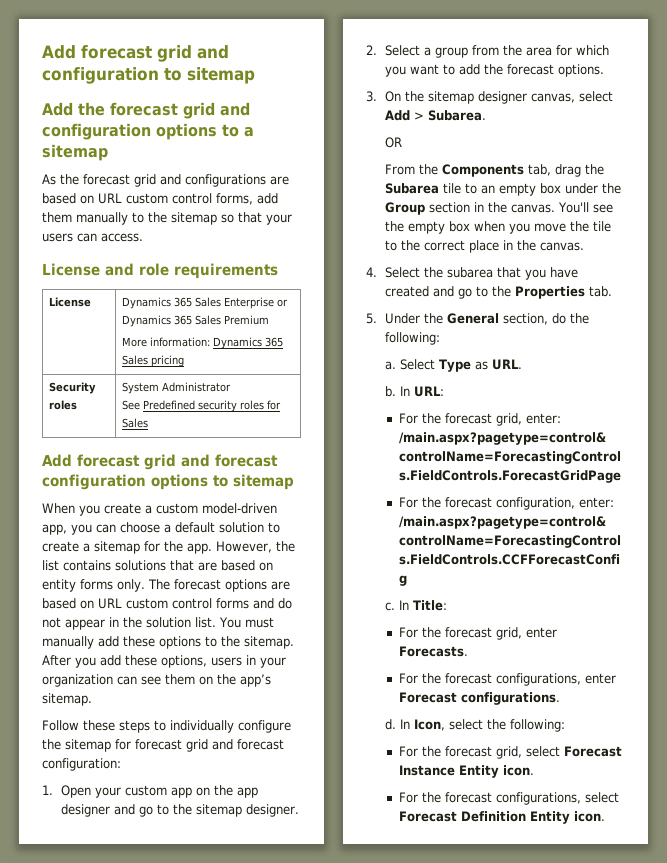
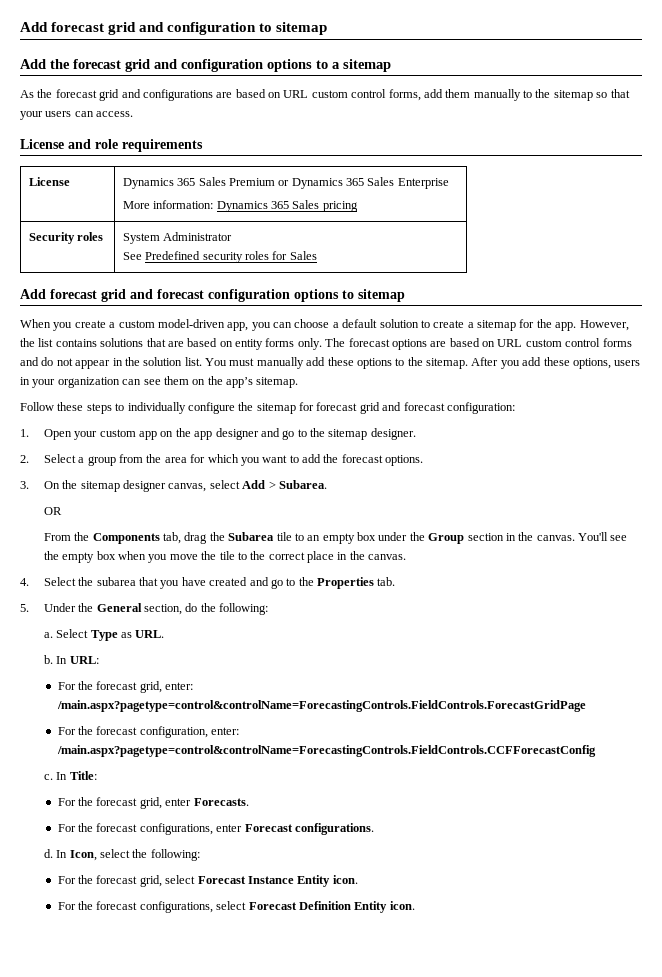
[224,297,275,309] Enterprise -> [228,178,275,186] Premium
[224,315,270,325] Premium -> [397,178,449,189] Enterprise

